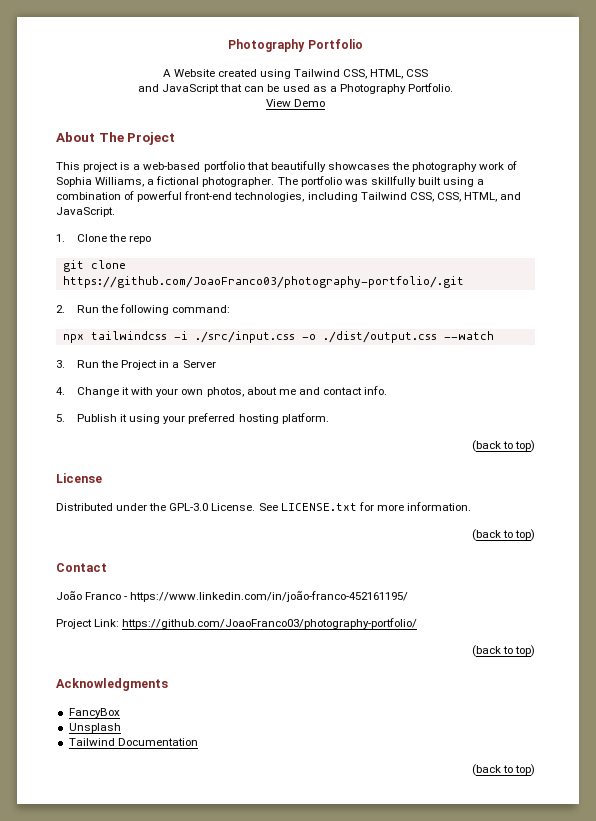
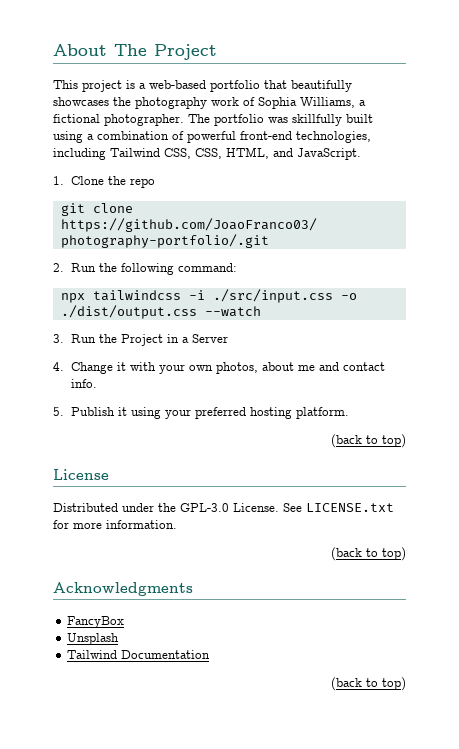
[228,39,363,52] [162,69,429,79] [138,83,453,94] [265,99,326,107] Photography Portfolio // A Website created using Tailwind CSS, HTML, CSS // and JavaScript that can be used as a Photography Portfolio. // View Demo // -> (53, 50) none
[56,563,107,572] [56,591,409,602] [56,618,418,629] [471,645,535,657] // Contact // João Franco - https://www.linkedin.com/in/joão-franco-452161195/ // Project Link: https://github.com/JoaoFranco03/photography-portfolio/ // (back to top) -> (406, 554) none

